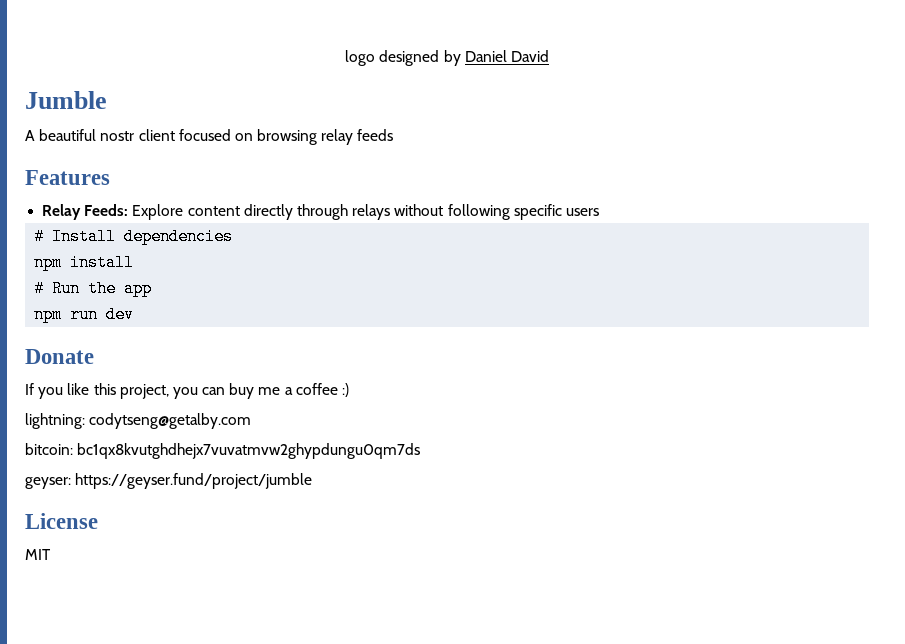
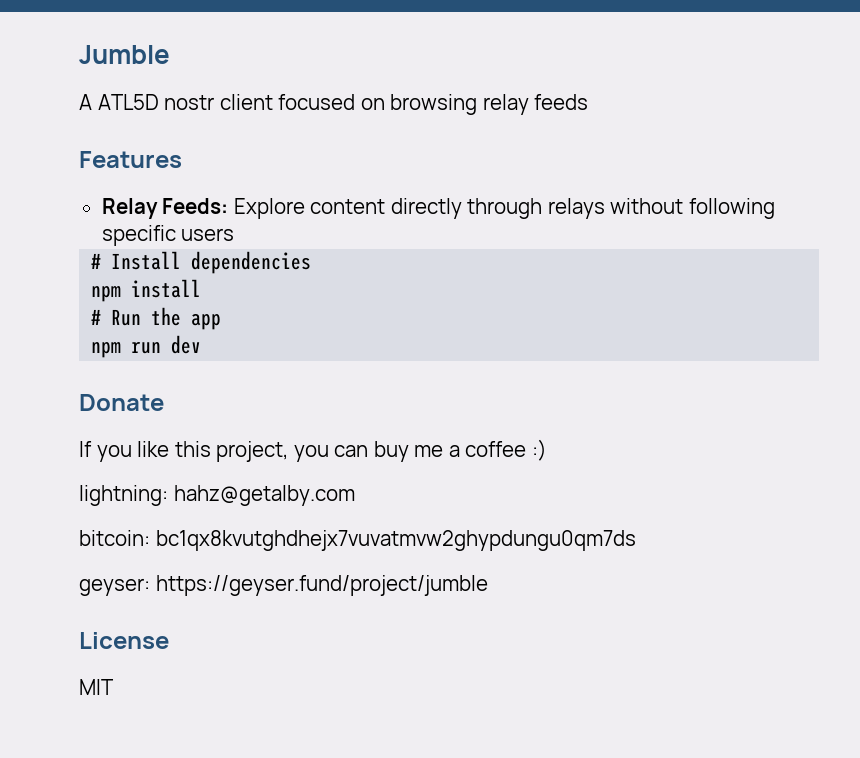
[345,50,549,66] logo designed by Daniel David // -> (79, 54) none
[39,129,97,141] beautiful -> [97,94,159,110] ATL5D
[89,413,252,429] codytseng@getalby.com -> [173,485,355,506] hahz@getalby.com

